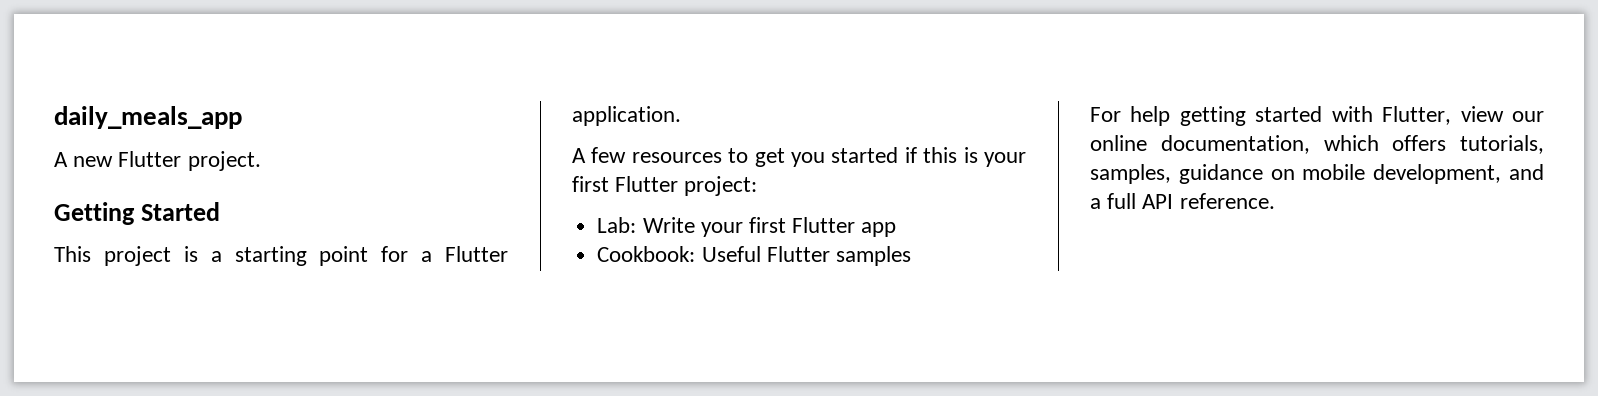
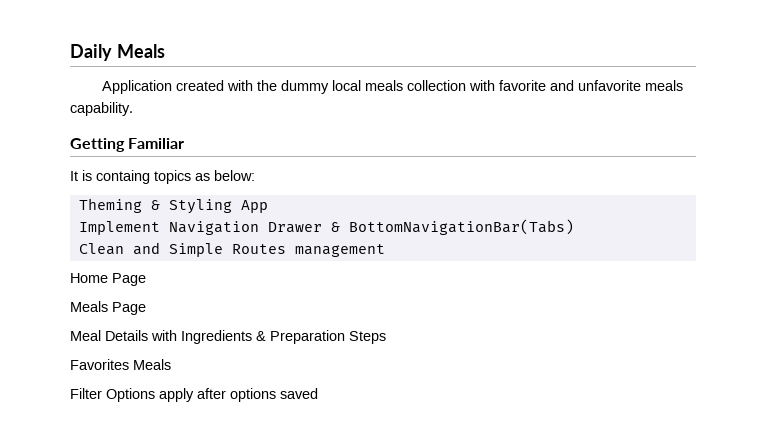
[54,106,242,129] [54,151,261,171] [54,202,220,225] [54,246,508,266] [572,106,681,126] [572,147,1026,167] [572,176,758,196] [597,217,897,237] [597,246,911,266] [1090,106,1544,126] [1090,135,1544,154] [1090,164,1544,184] [1090,193,1275,209] daily_meals_app // A new Flutter project. // Getting Started // This project is a starting point for a Flutter application. // A few resources to get you started if this is your first Flutter project: // Lab: Write your first Flutter app // Cookbook: Useful Flutter samples // For help getting started with Flutter, view our online documentation, which offers tutorials, samples, guidance on mobile development, and a full API reference. -> [70,44,165,61] [101,80,683,94] [70,102,133,116] [70,138,185,152] [70,170,255,184] [78,198,268,214] [78,219,574,235] [78,242,385,257] [70,273,146,286] [70,301,146,315] [70,330,386,344] [70,359,171,370] [70,388,318,402] Daily Meals // Application created with the dummy local meals collection with favorite and unfavorite meals capability. // Getting Familiar // It is containg topics as below: // Theming & Styling App // Implement Navigation Drawer & BottomNavigationBar(Tabs) // Clean and Simple Routes management // Home Page // Meals Page // Meal Details with Ingredients & Preparation Steps // Favorites Meals // Filter Options apply after options saved

